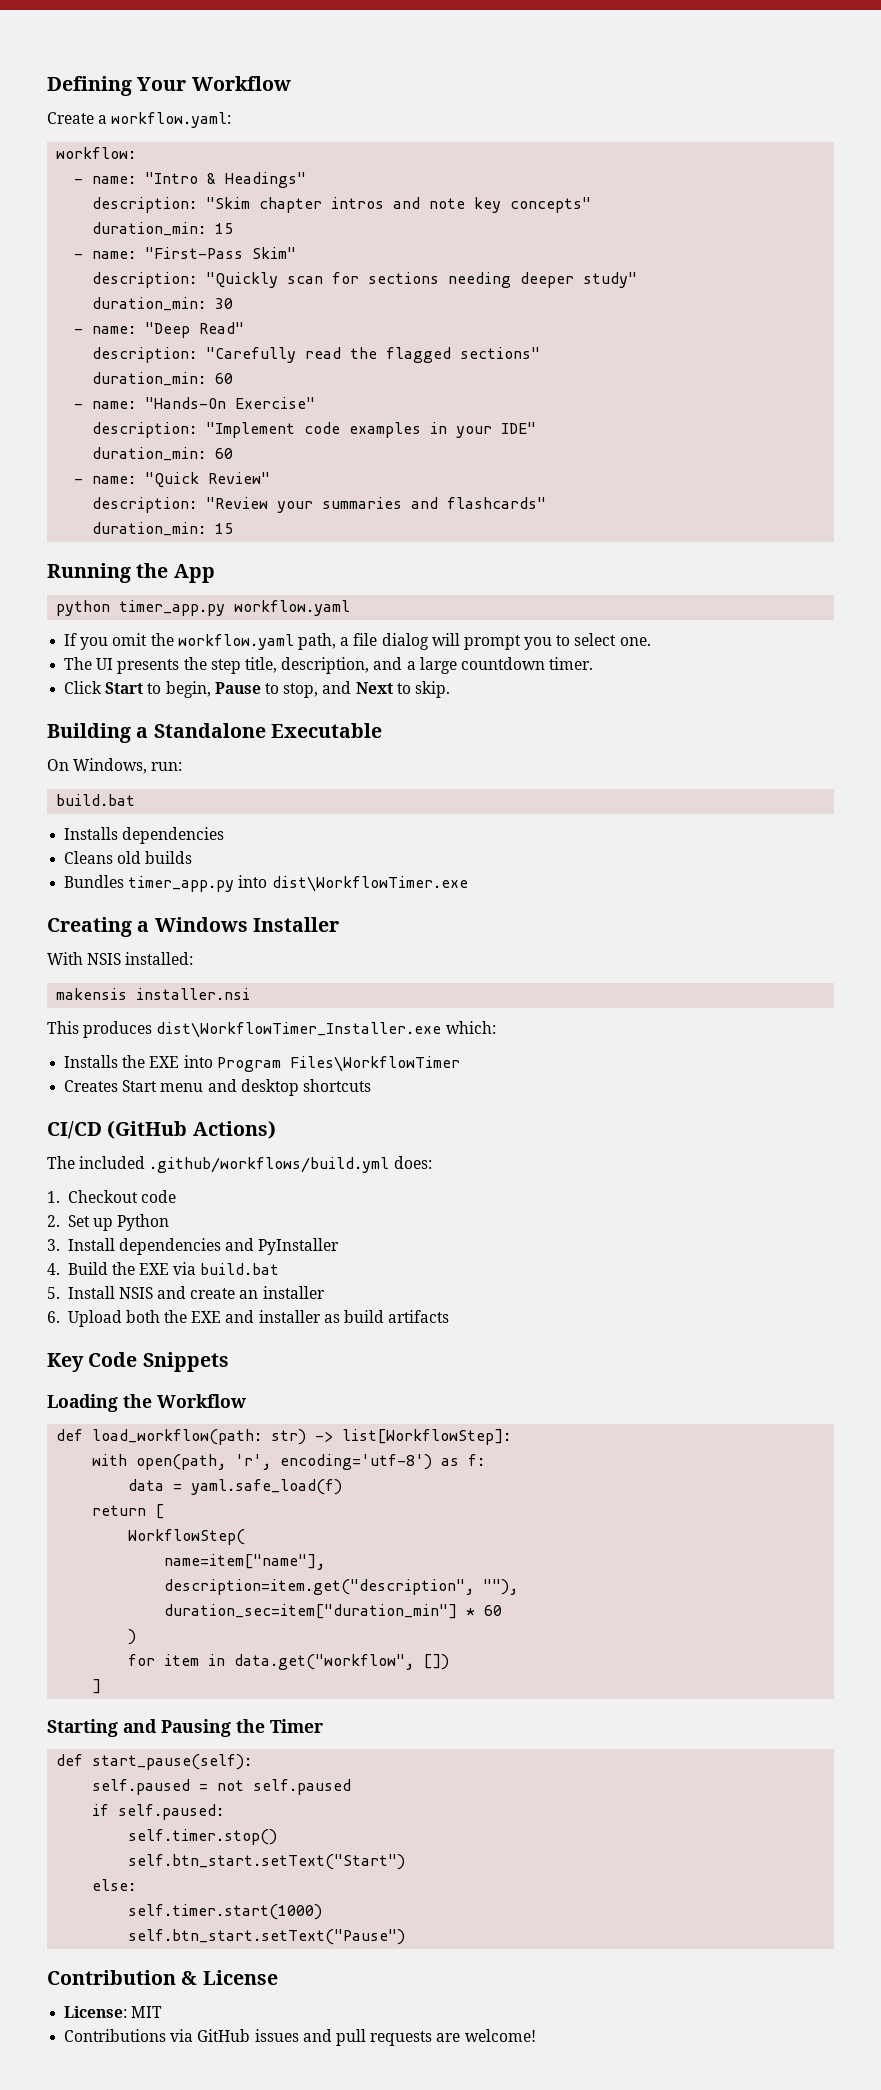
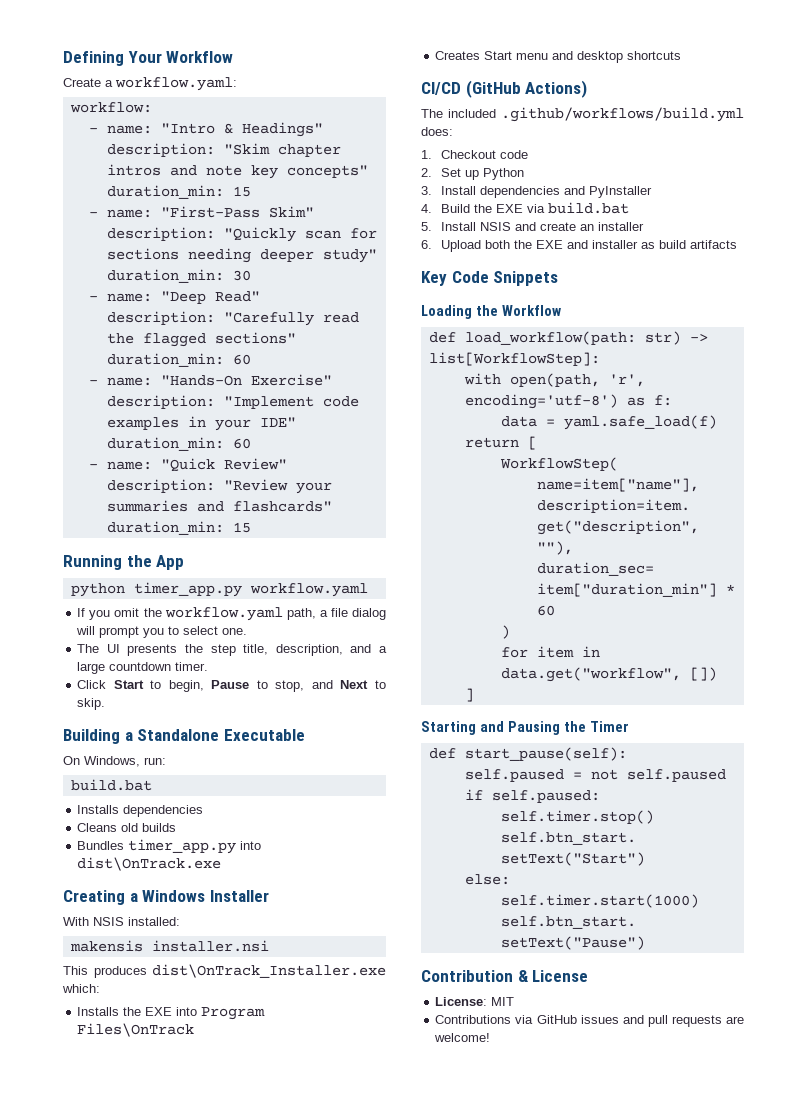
[271,876,468,892] dist\WorkflowTimer.exe -> [77,857,222,871] dist\OnTrack.exe
[156,1022,442,1038] dist\WorkflowTimer_Installer.exe -> [152,964,386,978] dist\OnTrack_Installer.exe
[289,1056,460,1072] Files\WorkflowTimer -> [77,1023,195,1037] Files\OnTrack

